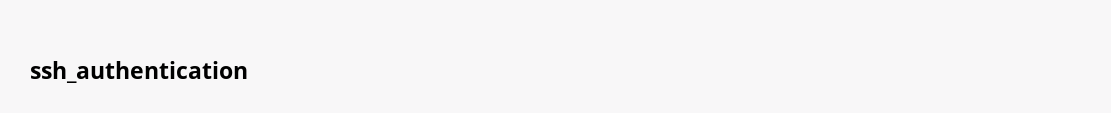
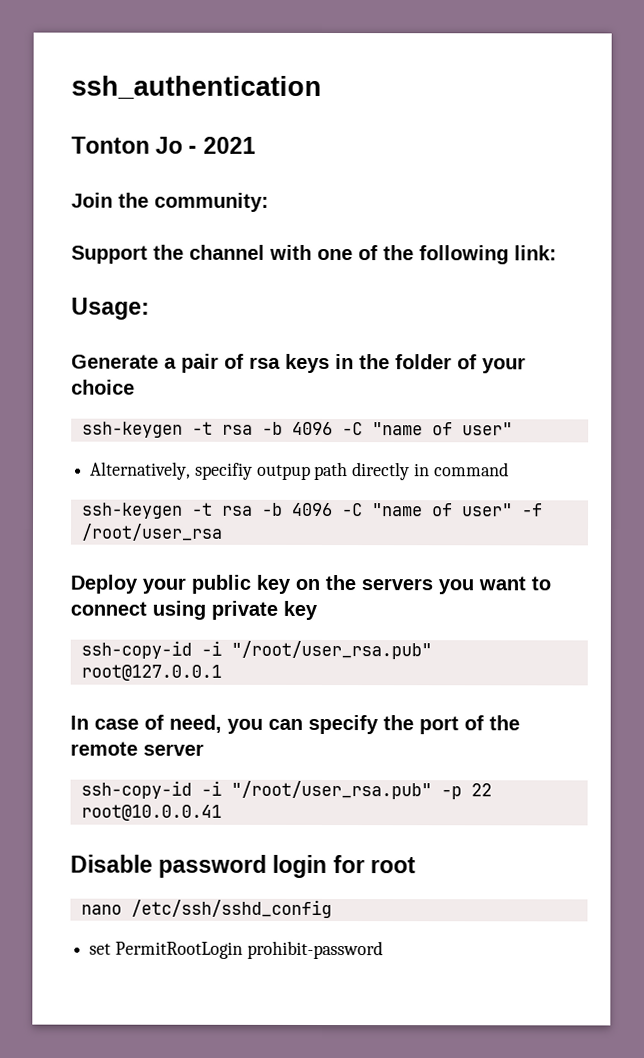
(248, 72) none -> [71,136,256,154] [71,192,269,212] [71,244,557,265] [71,297,150,320] [71,353,526,374] [71,379,135,395] [81,421,513,438] [90,461,509,481] [81,502,543,519] [80,523,223,541] [70,574,551,595] [70,600,318,620] [80,640,432,660] [80,664,222,681] [70,714,520,735] [70,741,204,756] [80,780,492,800] [80,804,222,821] [70,854,416,879] [80,899,332,919] [89,940,383,960] // Tonton Jo - 2021 // Join the community: // Support the channel with one of the following link: // Usage: // Generate a pair of rsa keys in the folder of your choice // ssh-keygen -t rsa -b 4096 -C "name of user" // Alternatively, specifiy outpup path directly in command // ssh-keygen -t rsa -b 4096 -C "name of user" -f /root/user_rsa // Deploy your public key on the servers you want to connect using private key // ssh-copy-id -i "/root/user_rsa.pub" root@127.0.0.1 // In case of need, you can specify the port of the remote server // ssh-copy-id -i "/root/user_rsa.pub" -p 22 root@10.0.0.41 // Disable password login for root // nano /etc/ssh/sshd_config // set PermitRootLogin prohibit-password

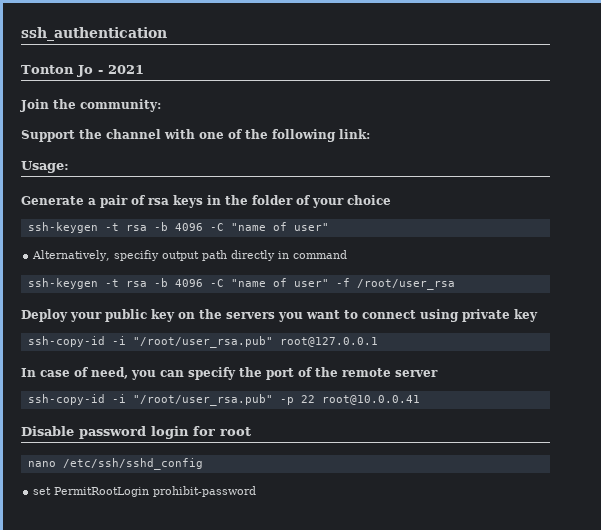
[256,464,311,480] outpup -> [162,251,200,261] output

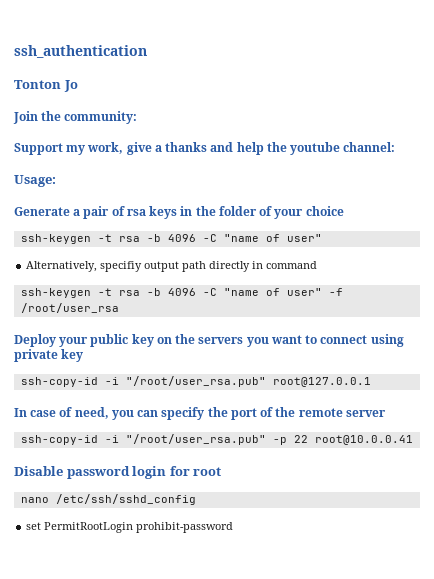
[97,65,144,74] - 2021 -> (78, 86) none
[79,129,370,142] the channel with one of the following link: -> [66,142,396,155] my work, give a thanks and help the youtube channel:

